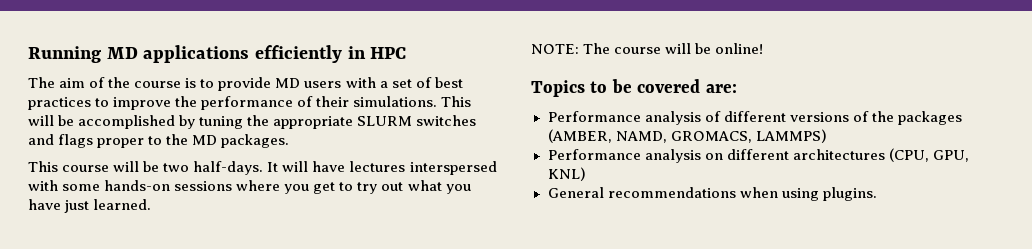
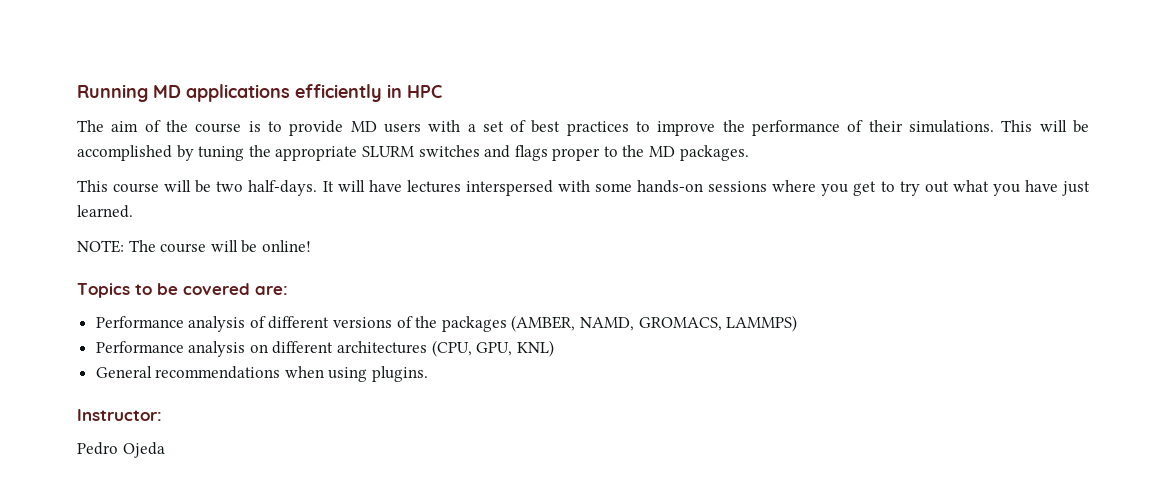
(877, 194) none -> [77,409,162,421] [77,442,165,458] // Instructor: // Pedro Ojeda

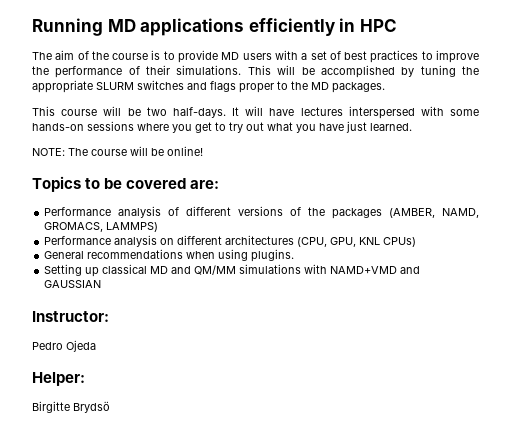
[516,340,554,357] KNL) -> [359,237,417,247] KNL CPUs)
(429, 374) none -> [44,264,421,277] [44,280,102,288] // Setting up classical MD and QM/MM simulations with NAMD+VMD and GAUSSIAN
(165, 450) none -> [32,372,85,386] [32,401,110,413] // Helper: // Birgitte Brydsö

